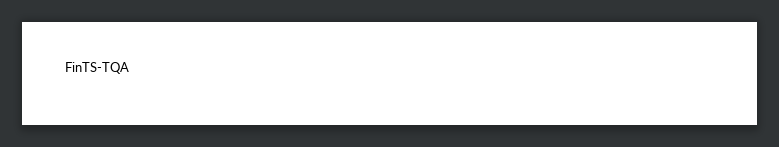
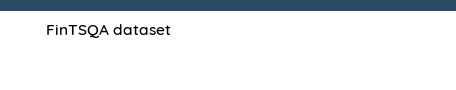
[65,62,129,74] FinTS-TQA -> [46,24,172,38] FinTSQA dataset

